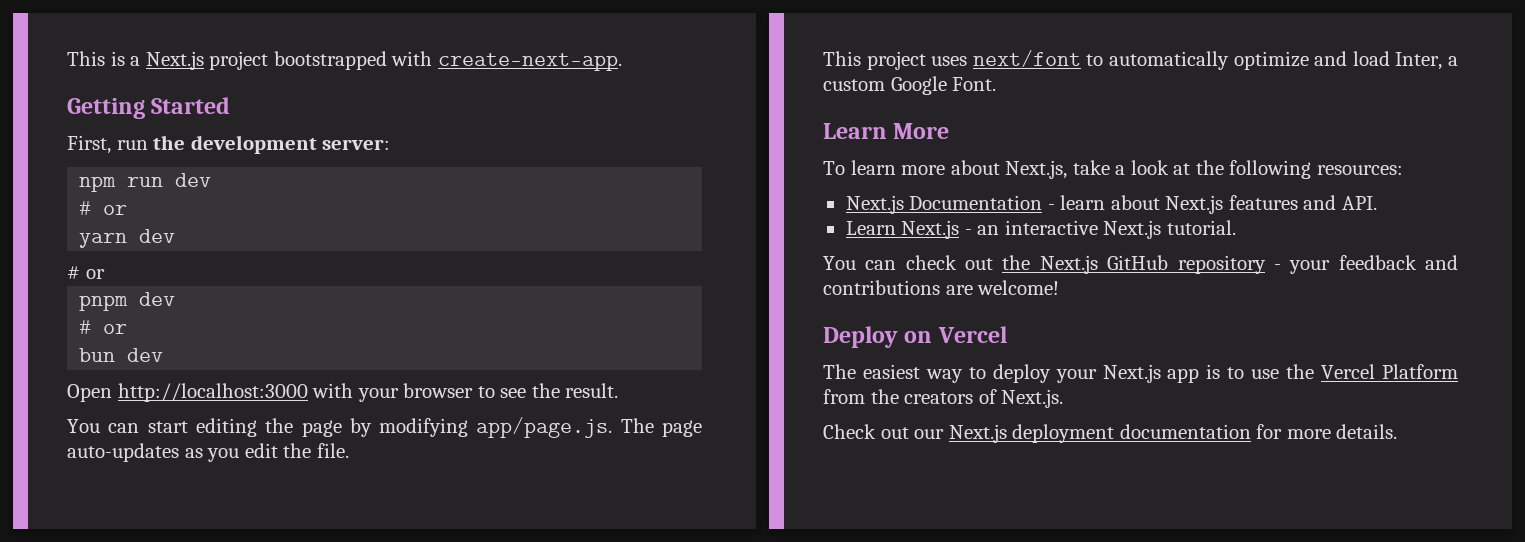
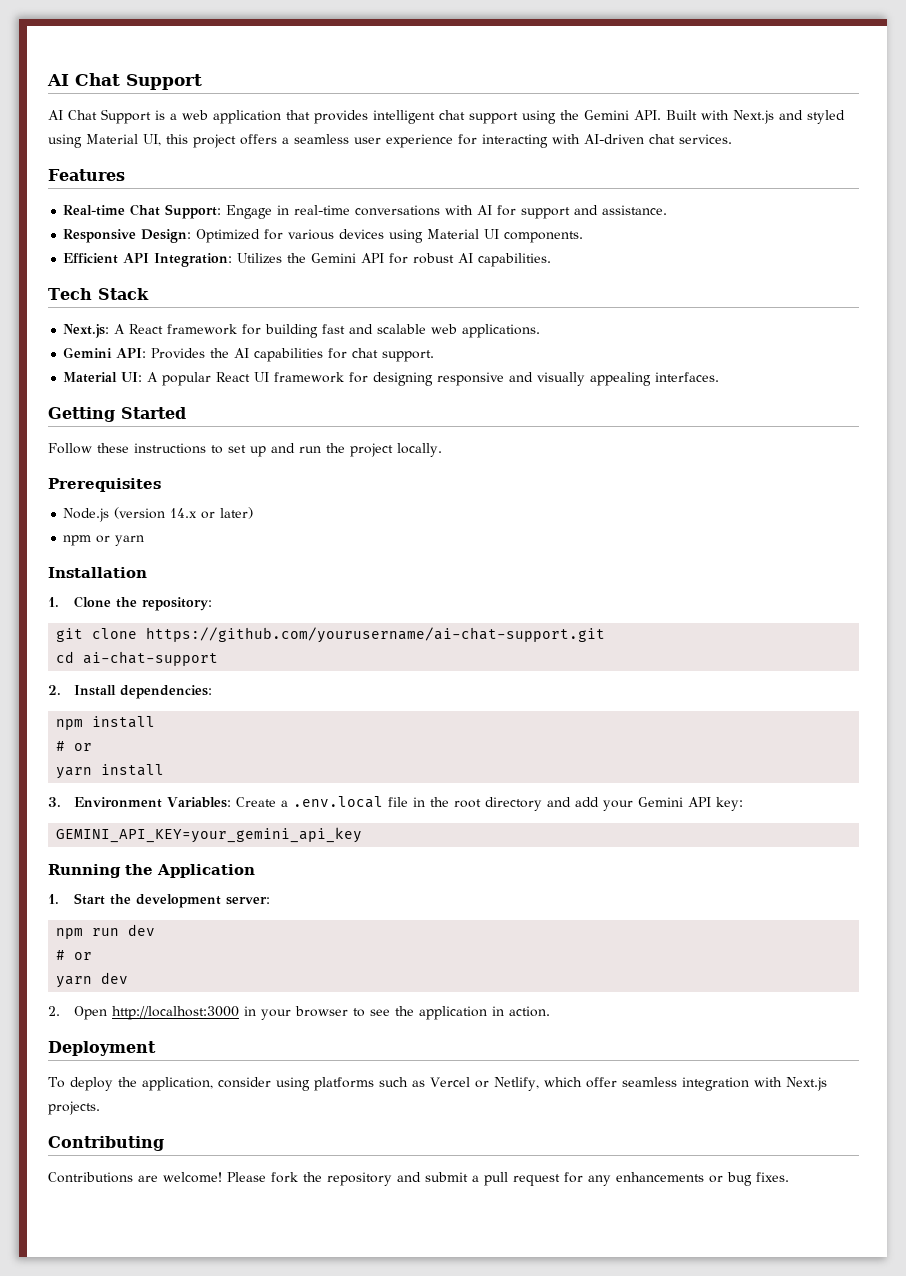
[67,51,622,71] [67,97,231,119] [67,135,148,154] This is a Next.js project bootstrapped with create-next-app. // Getting Started // First, run -> [47,73,202,90] [48,109,845,124] [48,134,732,148] [48,169,125,181] [63,204,668,219] [63,229,584,243] [63,253,552,267] [48,288,149,300] [63,324,541,338] [63,347,435,362] [63,372,720,386] [48,407,186,422] [48,443,442,457] [48,478,161,492] [63,507,254,522] [63,535,145,546] [48,567,147,578] [48,596,212,611] [56,627,606,643] [56,651,219,666] [48,685,212,699] [56,716,156,730] [56,741,93,751] [56,764,165,779] [48,796,743,811] [56,827,363,843] [48,864,255,878] [48,893,105,905] AI Chat Support // AI Chat Support is a web application that provides intelligent chat support using the Gemini API. Built with Next.js and styled using Material UI, this project offers a seamless user experience for interacting with AI-driven chat services. // Features // Real-time Chat Support: Engage in real-time conversations with AI for support and assistance. // Responsive Design: Optimized for various devices using Material UI components. // Efficient API Integration: Utilizes the Gemini API for robust AI capabilities. // Tech Stack // Next.js: A React framework for building fast and scalable web applications. // Gemini API: Provides the AI capabilities for chat support. // Material UI: A popular React UI framework for designing responsive and visually appealing interfaces. // Getting Started // Follow these instructions to set up and run the project locally. // Prerequisites // Node.js (version 14.x or later) // npm or yarn // Installation // 1. Clone the repository: // git clone https://github.com/yourusername/ai-chat-support.git // cd ai-chat-support // 2. Install dependencies: // npm install // # or // yarn install // 3. Environment Variables: Create a .env.local file in the root directory and add your Gemini API key: // GEMINI_API_KEY=your_gemini_api_key // Running the Application // 1. Start
[67,266,105,279] [79,292,176,311] [79,320,128,334] [79,348,164,362] # or // pnpm dev // # or // bun dev // -> [48,1006,60,1016] 2.
[312,383,354,398] with -> [243,1006,256,1016] in
[565,383,619,398] [67,417,702,438] [67,443,349,462] [823,50,1458,70] [823,76,997,95] [823,123,950,139] [823,160,1403,179] [845,195,1377,214] [845,220,1236,239] [823,255,1458,274] [823,280,1060,295] [823,326,1007,348] [823,364,1458,383] [823,389,1064,408] [823,424,1398,443] result. // You can start editing the page by modifying app/page.js. The page auto-updates as you edit the file. // This project uses next/font to automatically optimize and load Inter, a custom Google Font. // Learn More // To learn more about Next.js, take a look at the following resources: // Next.js Documentation - learn about Next.js features and API. // Learn Next.js - an interactive Next.js tutorial. // You can check out the Next.js GitHub repository - your feedback and contributions are welcome! // Deploy on Vercel // The easiest way to deploy your Next.js app is to use the Vercel Platform from the creators of Next.js. // Check out our Next.js deployment documentation for more details. -> [418,1006,550,1020] [48,1041,156,1056] [48,1077,827,1091] [48,1101,100,1115] [48,1136,164,1151] [48,1172,789,1186] application in action. // Deployment // To deploy the application, consider using platforms such as Vercel or Netlify, which offer seamless integration with Next.js projects. // Contributing // Contributions are welcome! Please fork the repository and submit a pull request for any enhancements or bug fixes.

